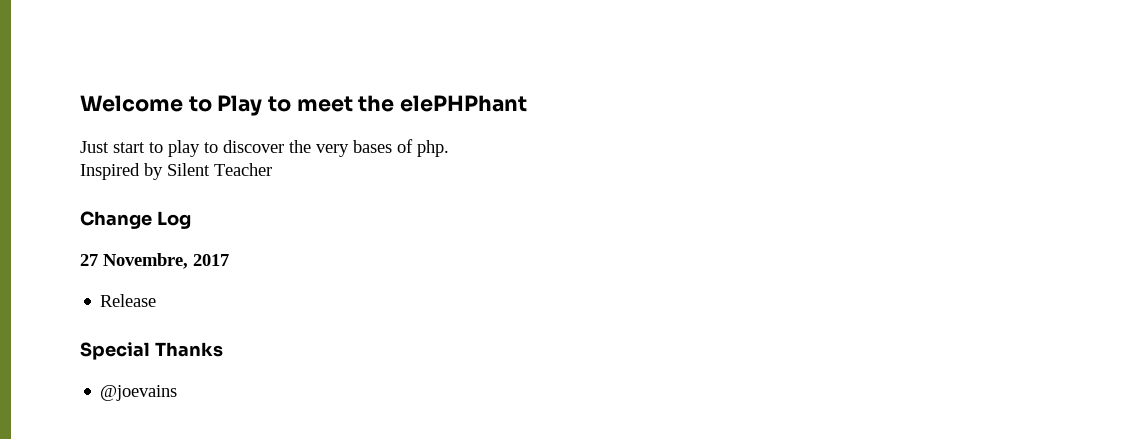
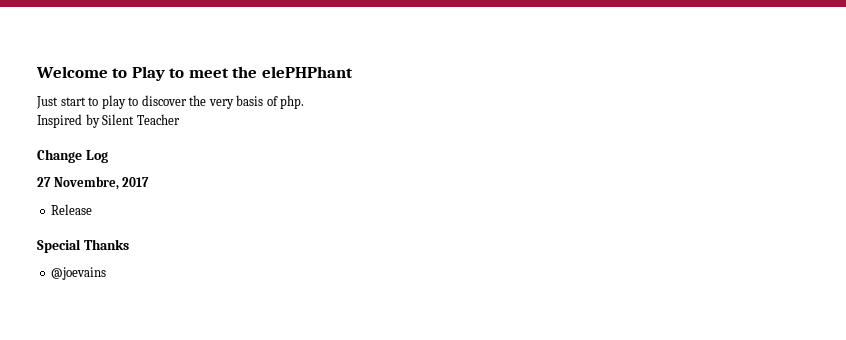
[353,140,392,153] bases -> [236,95,264,106] basis

